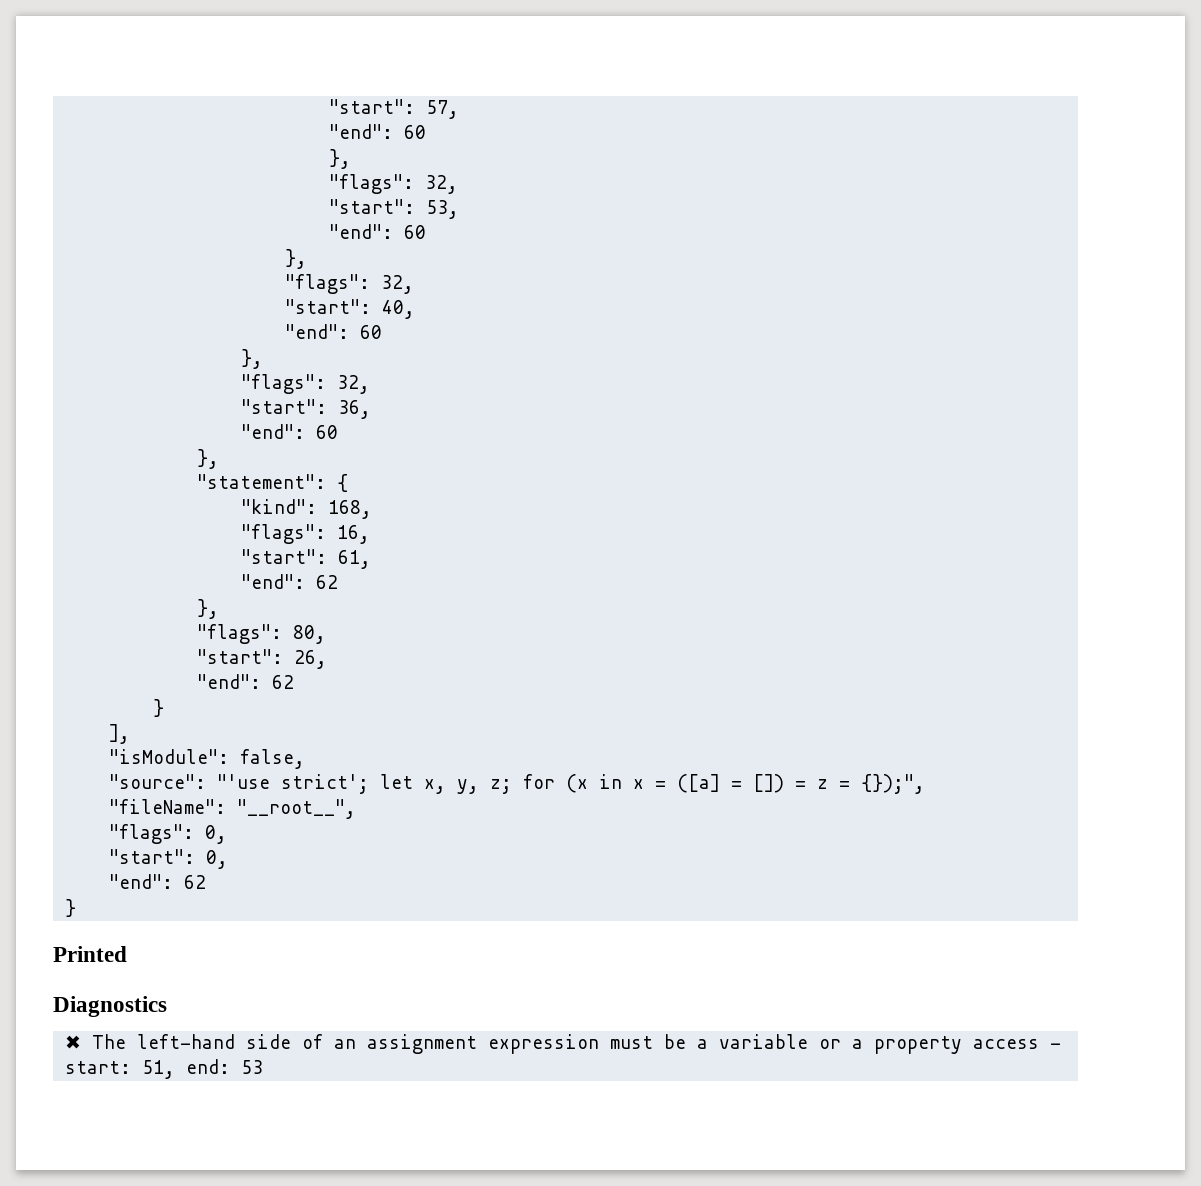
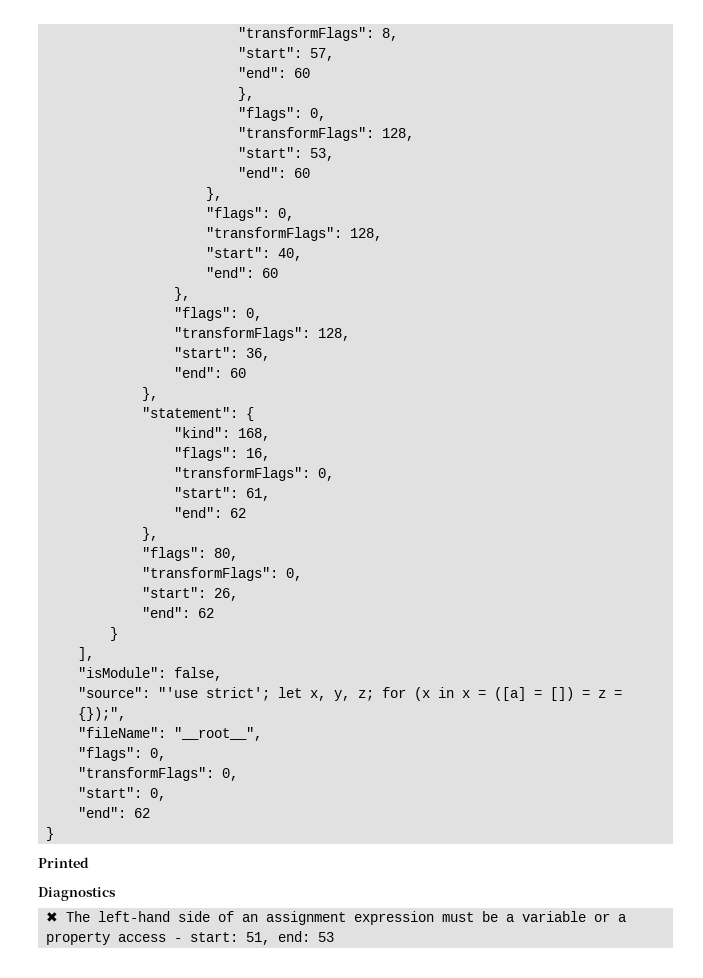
(329, 106) none -> [237,27,398,41] "transformFlags": 8, //
[425,175,458,194] 32, -> [309,108,326,121] [237,127,414,141] 0, // "transformFlags": 128,
[381,275,414,294] 32, -> [277,208,294,221] [205,227,382,241] 0, // "transformFlags": 128,
[337,375,370,394] 32, -> [245,308,262,321] [173,327,350,341] 0, // "transformFlags": 128,
(370, 534) none -> [173,467,334,481] // "transformFlags": 0,
(326, 634) none -> [141,567,302,581] // "transformFlags": 0,
(227, 834) none -> [77,767,238,781] // "transformFlags": 0,

